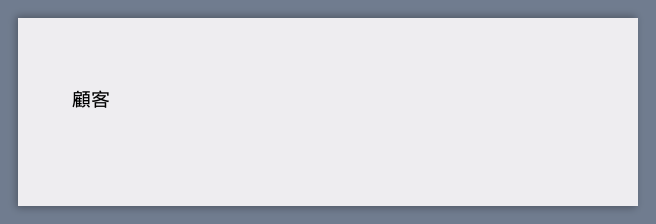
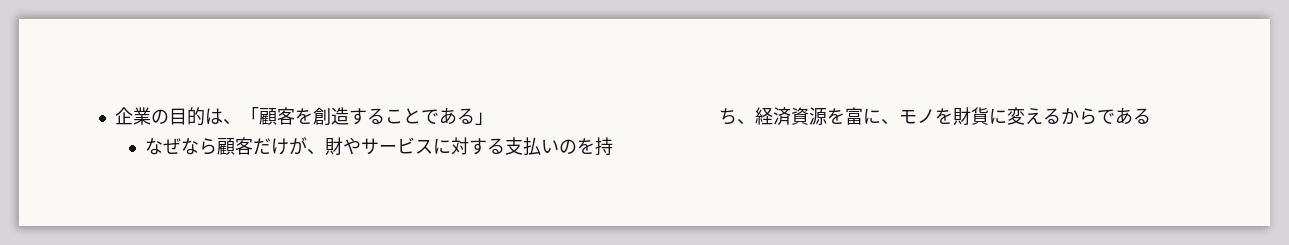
[72,90,110,108] 顧客 -> [114,107,493,126] [145,137,614,156] [719,107,1152,126] 企業の目的は、「顧客を創造することである」 // なぜなら顧客だけが、財やサービスに対する支払いのを持ち、経済資源を富に、モノを財貨に変えるからである

